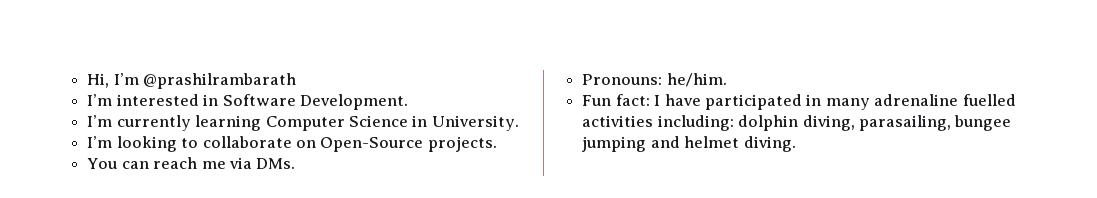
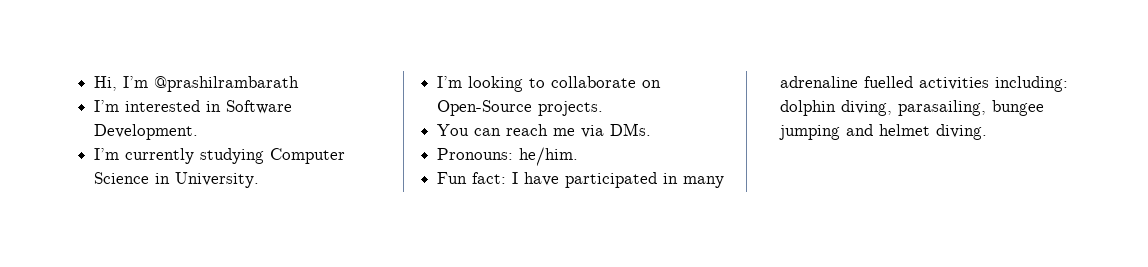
[195,115,262,131] learning -> [200,148,265,164] studying

